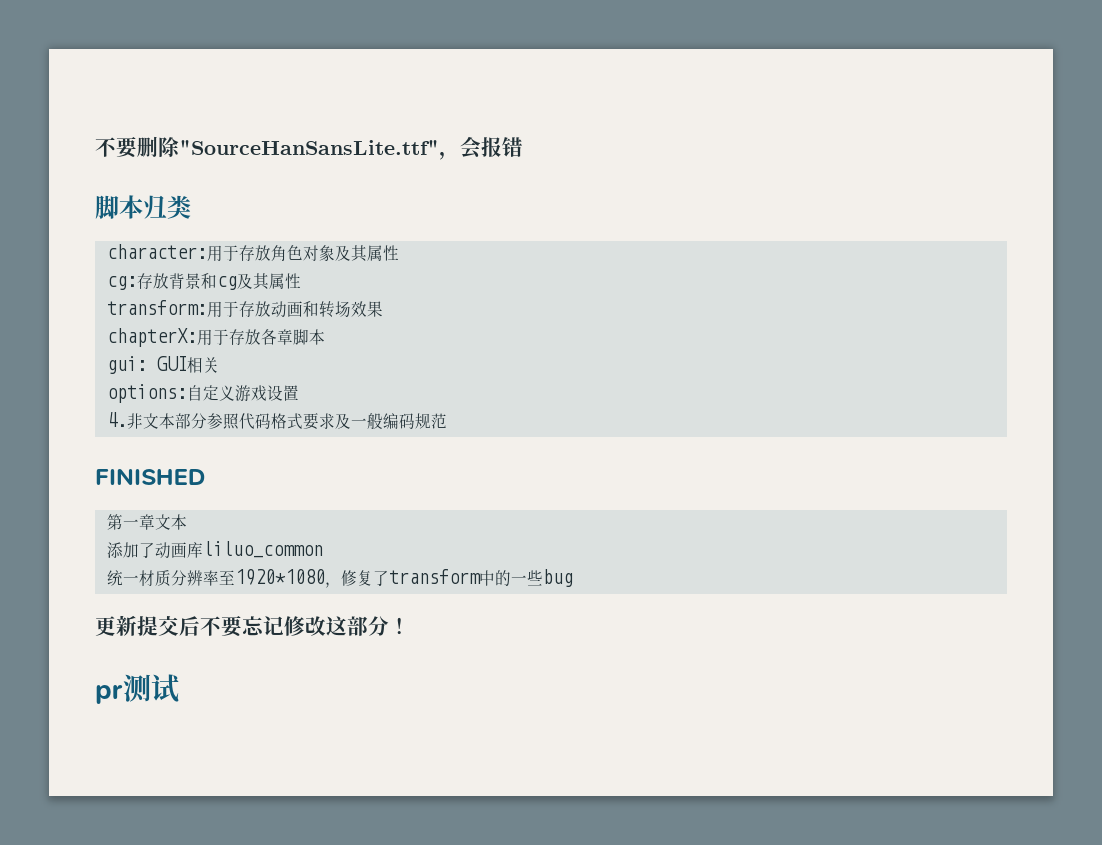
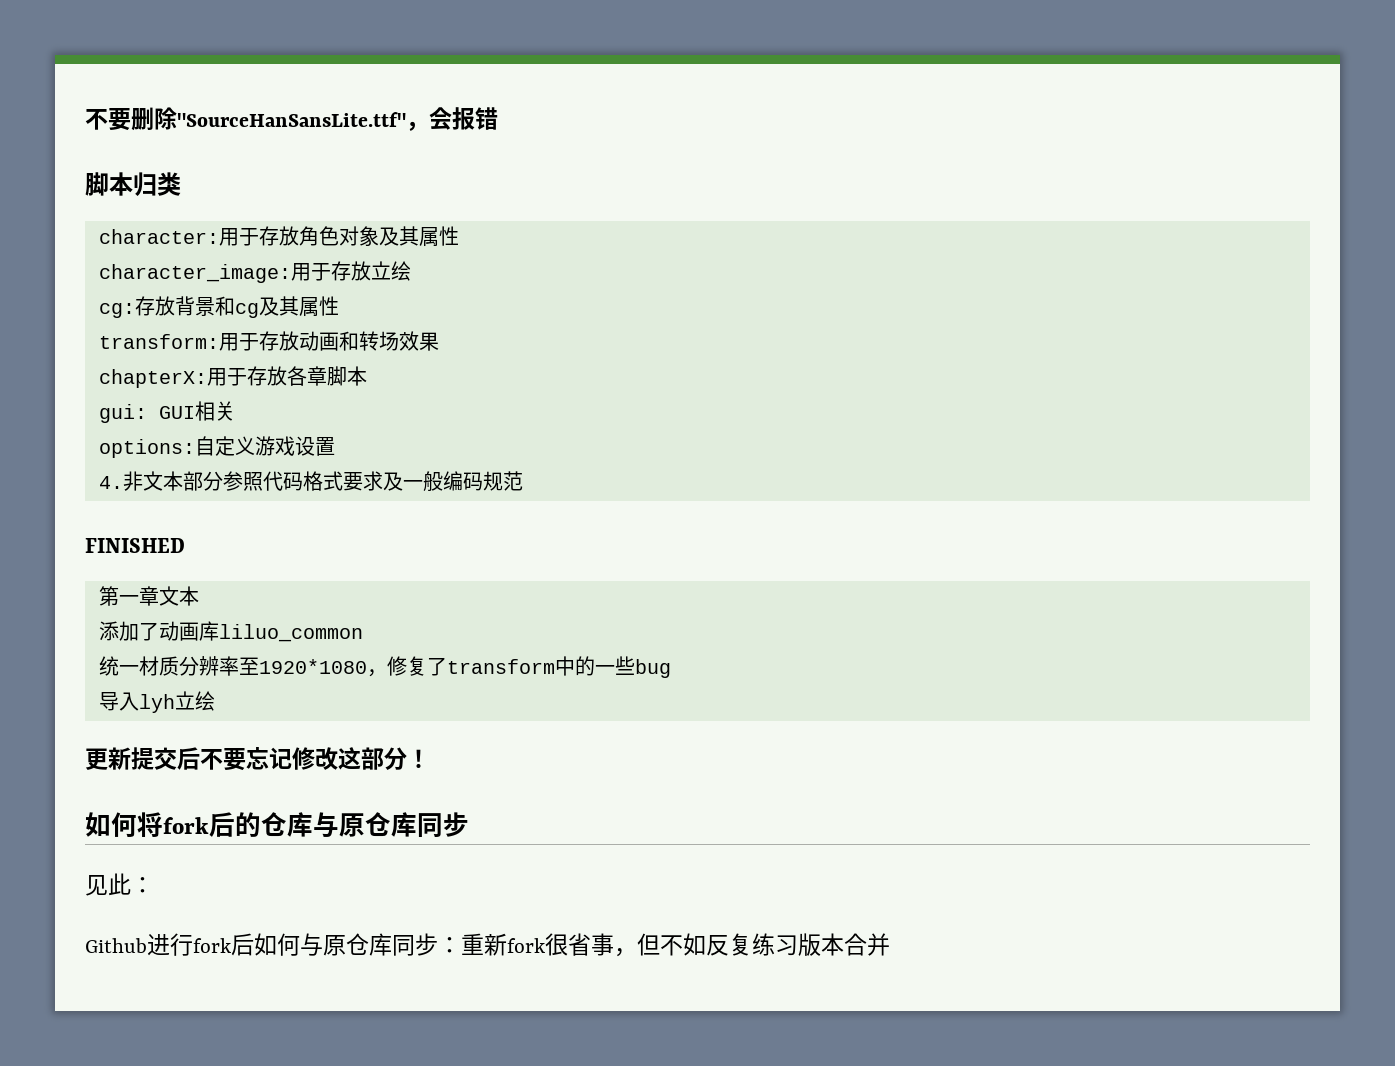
(400, 253) none -> [98,261,411,283] // character_image:用于存放立绘
(574, 578) none -> [98,691,215,713] // 导入lyh立绘
[95,674,179,704] pr测试 -> [85,812,469,838] [85,873,154,896] [85,933,890,957] 如何将fork后的仓库与原仓库同步 // 见此： // Github进行fork后如何与原仓库同步：重新fork很省事，但不如反复练习版本合并

